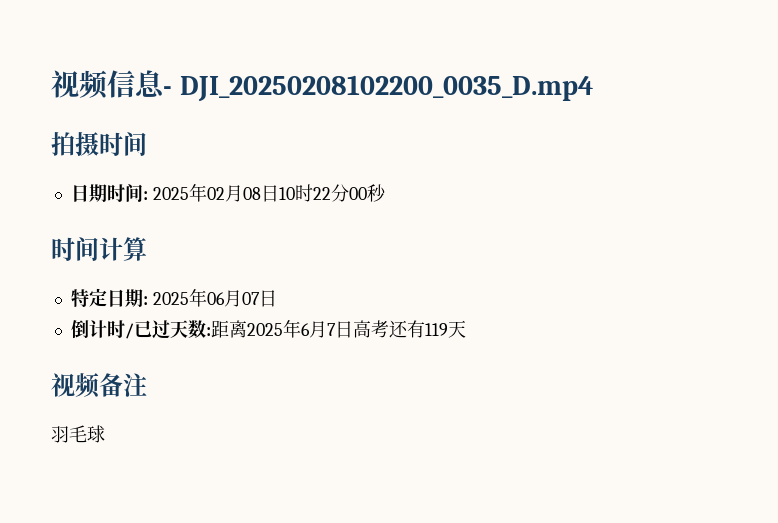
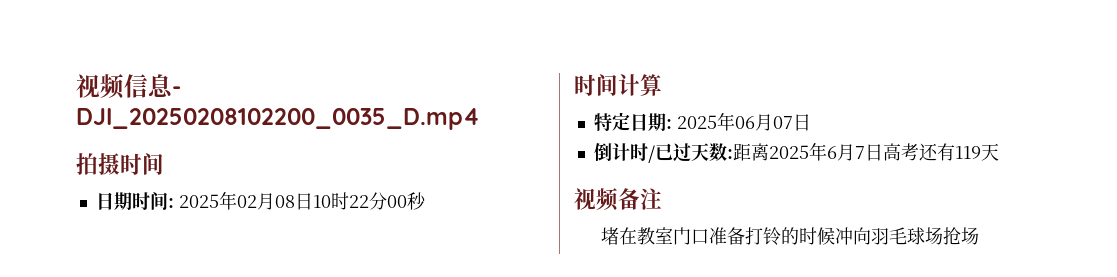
[51,425,105,443] 羽毛球 -> [600,227,979,246] 堵在教室门口准备打铃的时候冲向羽毛球场抢场

